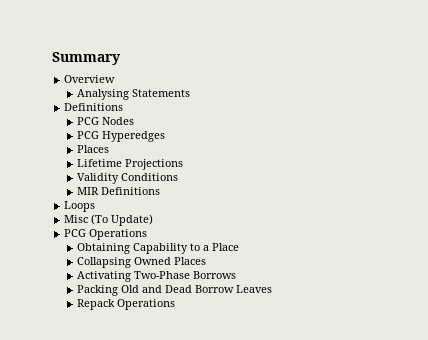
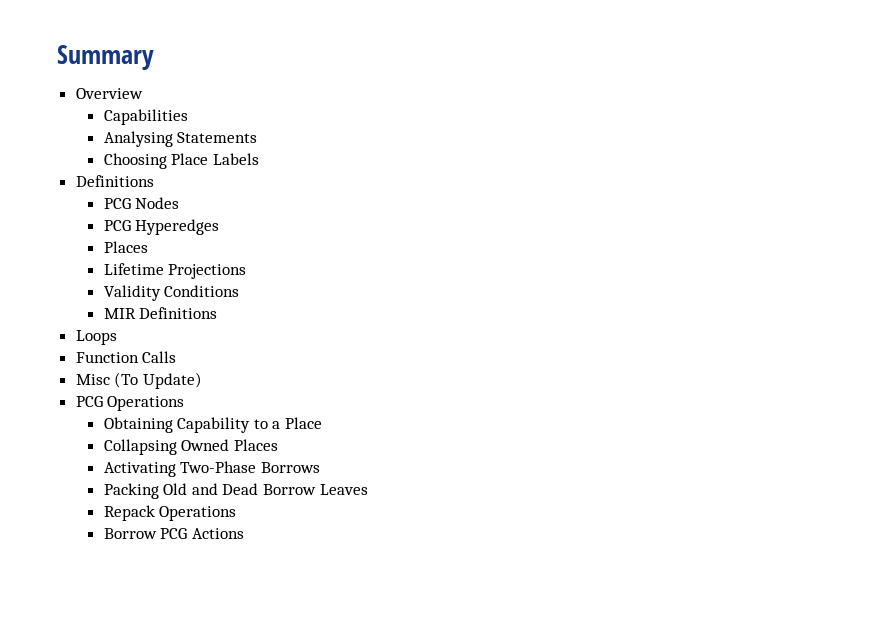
(116, 79) none -> [103,109,188,125] // Capabilities
(191, 93) none -> [103,153,259,169] // Choosing Place Labels
(96, 206) none -> [75,351,177,363] // Function Calls
(176, 304) none -> [103,528,244,539] // Borrow PCG Actions

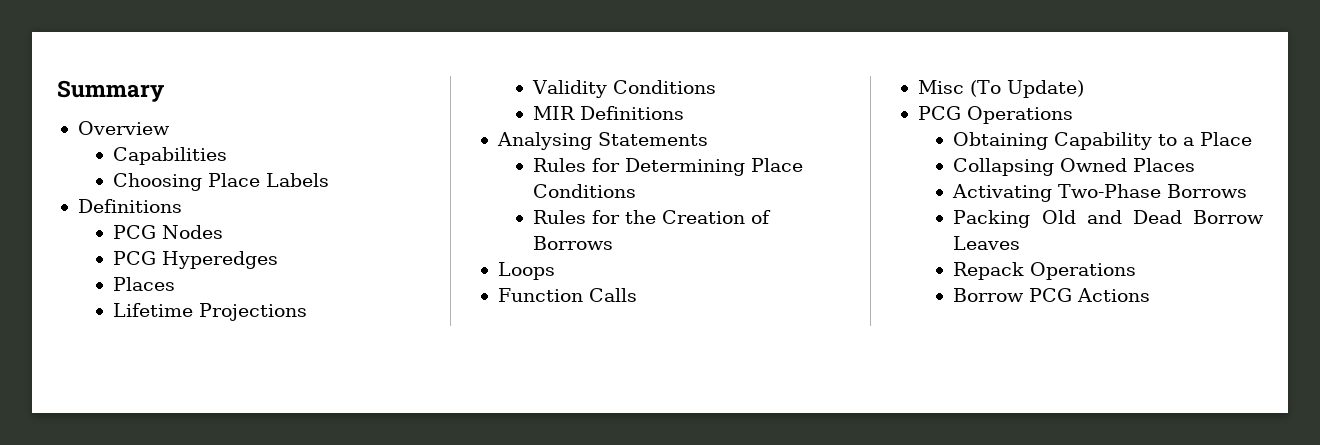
[103,131,258,147] // Analysing Statements -> (228, 156) none
(218, 313) none -> [496,132,708,150] [533,158,804,176] [533,184,637,198] [533,210,772,224] [533,236,614,250] // Analysing Statements // Rules for Determining Place Conditions // Rules for the Creation of Borrows

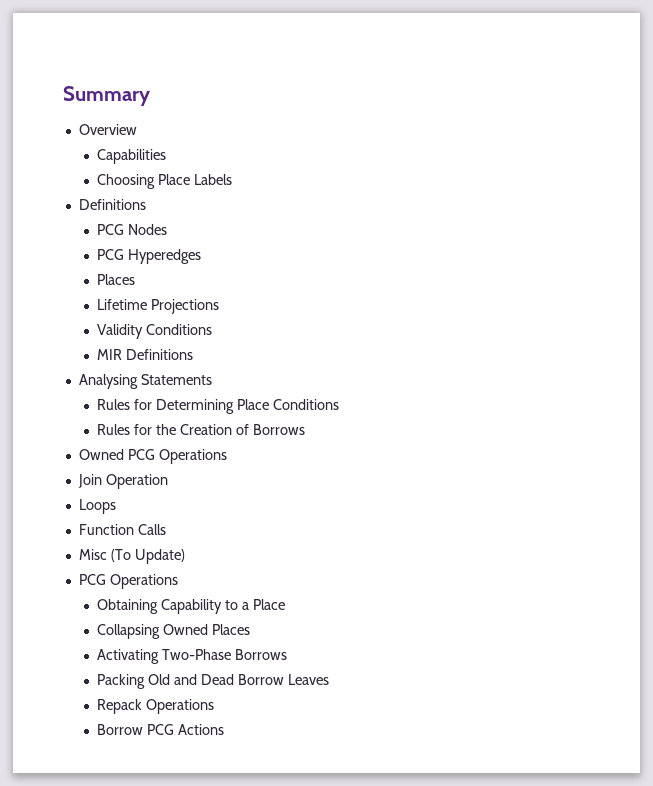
(614, 243) none -> [78,449,227,464] [77,474,168,489] // Owned PCG Operations // Join Operation

